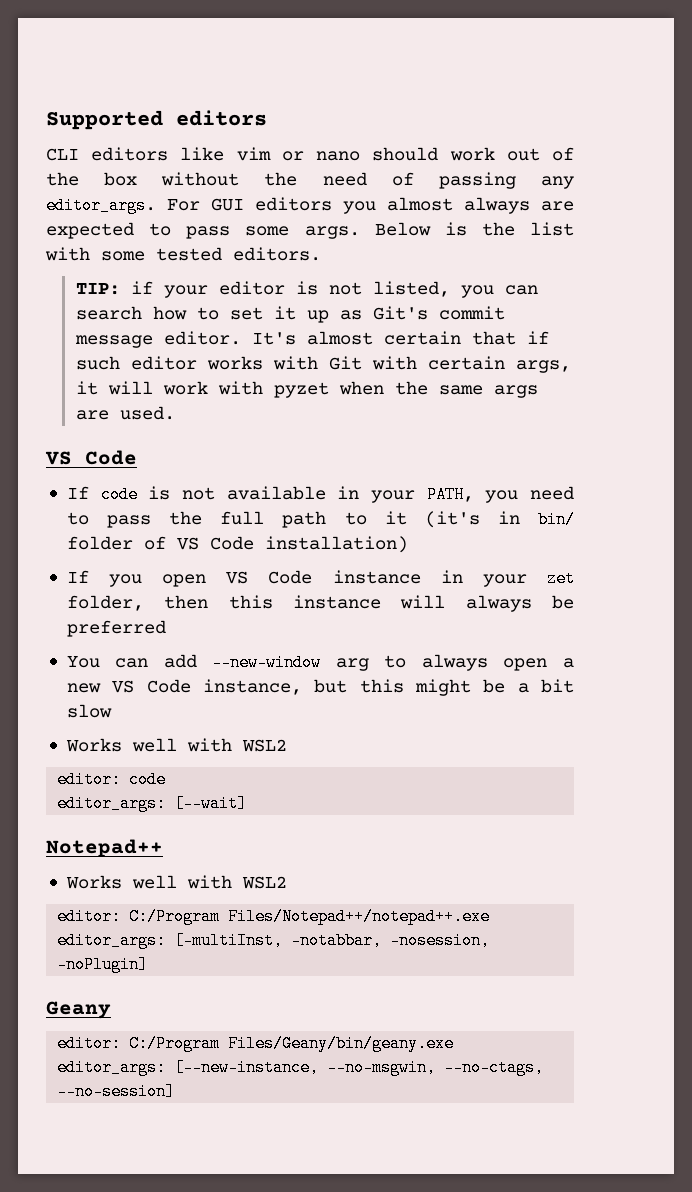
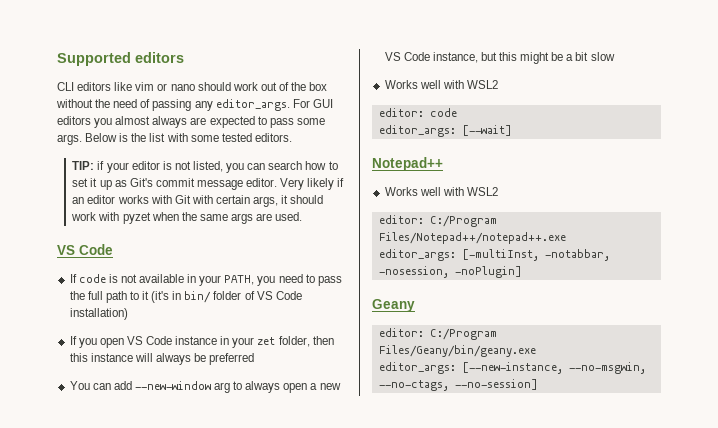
[251,331,549,345] [75,356,120,370] It's almost certain that if such -> [280,178,345,190] [72,197,85,204] Very likely if an
[107,381,153,395] will -> [290,195,324,204] should

